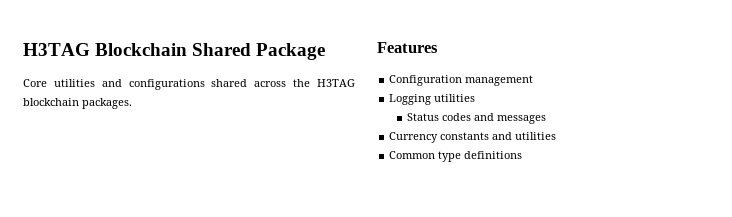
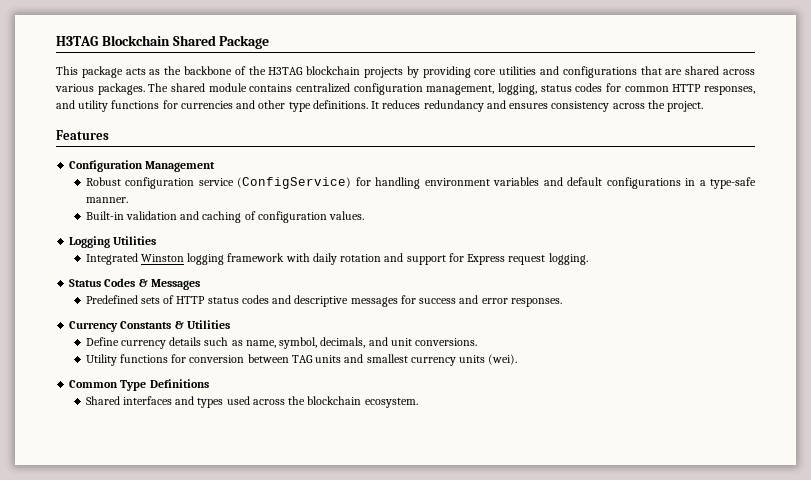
[23,79,355,90] [23,98,132,109] [377,42,438,53] [389,75,534,86] [389,94,476,105] [406,113,439,121] Core utilities and configurations shared across the H3TAG blockchain packages. // Features // Configuration management // Logging utilities // Status -> [56,66,755,78] [55,83,755,95] [56,100,704,112] [56,130,109,140] [69,160,216,172] [85,177,757,189] [85,197,128,203] [85,211,365,223] [69,236,157,248] [85,253,588,265] [69,278,200,290] [85,295,239,304] This package acts as the backbone of the H3TAG blockchain projects by providing core utilities and configurations that are shared across various packages. The shared module contains centralized configuration management, logging, status codes for common HTTP responses, and utility functions for currencies and other type definitions. It reduces redundancy and ensures consistency across the project. // Features // Configuration Management // Robust configuration service (ConfigService) for handling environment variables and default configurations in a type-safe manner. // Built-in validation and caching of configuration values. // Logging Utilities // Integrated Winston logging framework with daily rotation and support for Express request logging. // Status Codes & Messages // Predefined sets of HTTP status
(494, 117) none -> [294,295,349,307] descriptive
[389,132,557,143] [389,151,523,162] // Currency constants and utilities // Common type definitions -> [400,295,562,307] [69,320,230,332] [85,337,478,349] [85,354,518,366] [69,379,209,391] [85,396,418,408] for success and error responses. // Currency Constants & Utilities // Define currency details such as name, symbol, decimals, and unit conversions. // Utility functions for conversion between TAG units and smallest currency units (wei). // Common Type Definitions // Shared interfaces and types used across the blockchain ecosystem.

